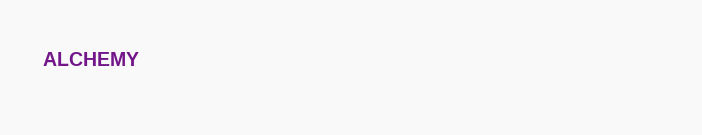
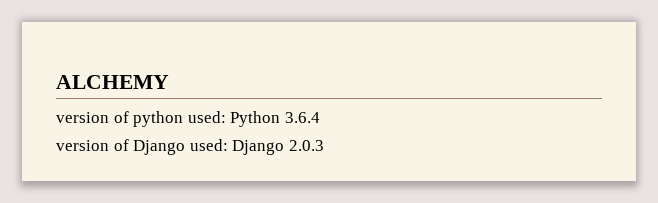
(139, 59) none -> [56,111,320,127] [56,139,324,155] // version of python used: Python 3.6.4 // version of Django used: Django 2.0.3

